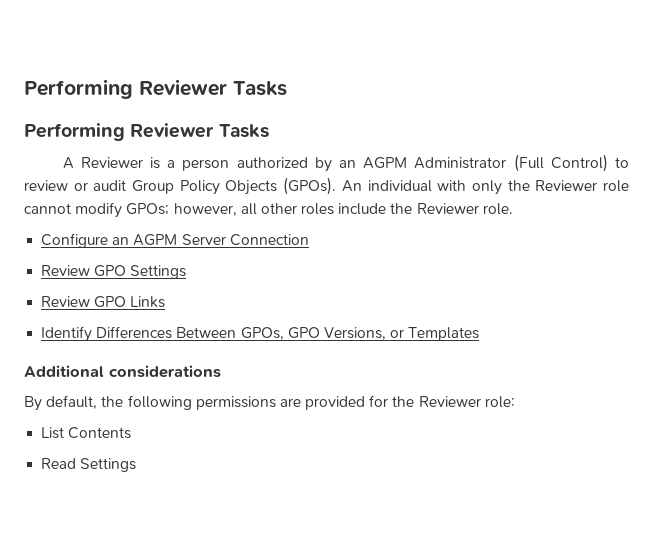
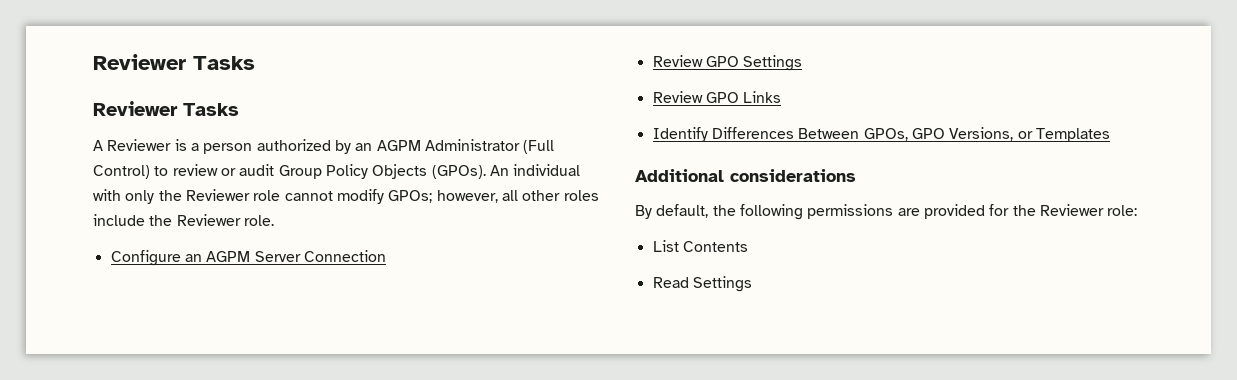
[24,79,287,99] [24,123,125,141] Performing Reviewer Tasks // Performing -> [93,54,255,70] Reviewer Tasks //

